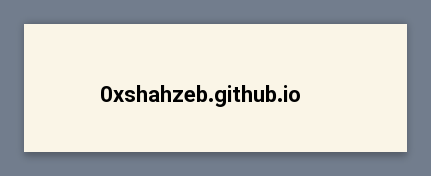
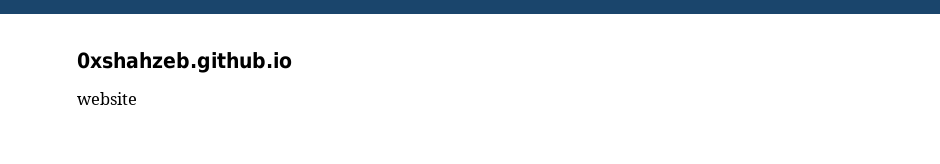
(301, 96) none -> [77,92,137,105] // website

